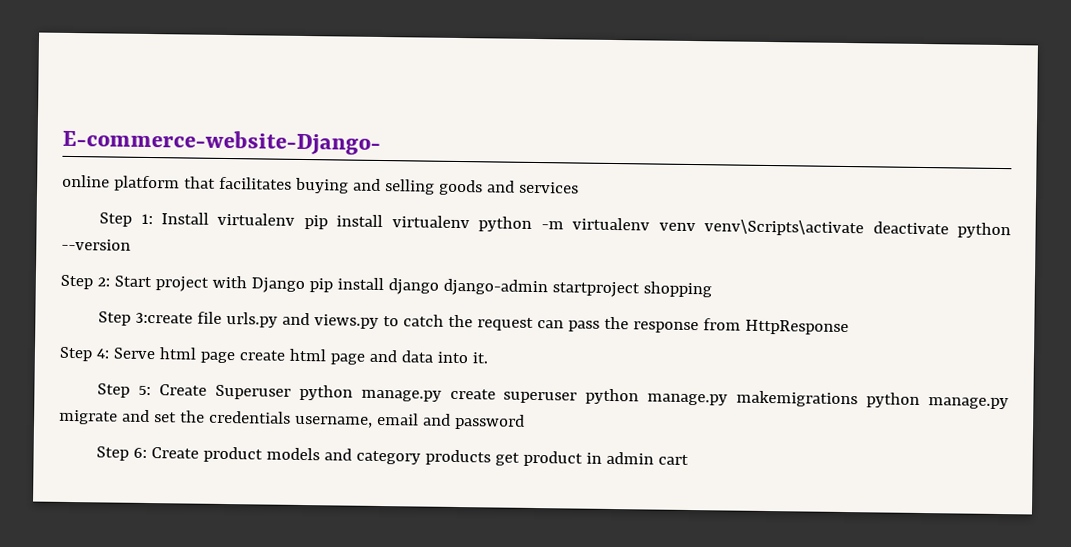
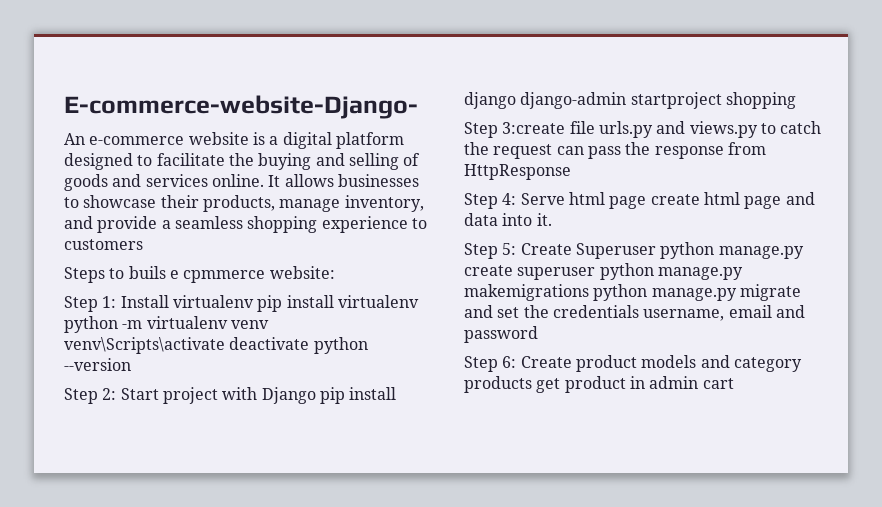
[62,174,292,192] online platform that facilitates -> [64,132,404,149] [64,153,254,170] An e-commerce website is a digital platform designed to facilitate the
(435, 187) none -> [403,153,421,166] of
(579, 187) none -> [211,174,419,187] [64,195,424,212] [64,216,427,233] [64,239,143,250] [64,266,335,283] online. It allows businesses to showcase their products, manage inventory, and provide a seamless shopping experience to customers // Steps to buils e cpmmerce website:

